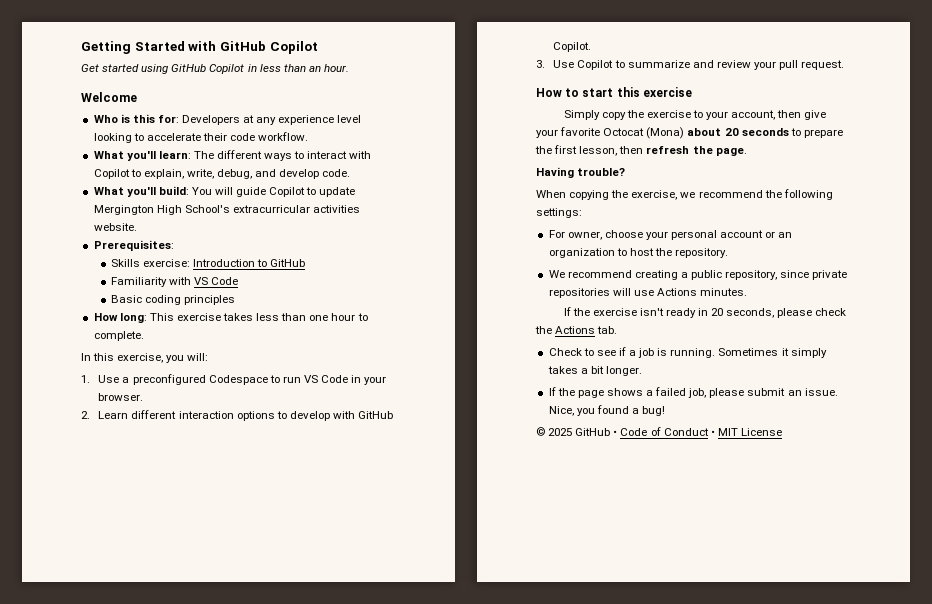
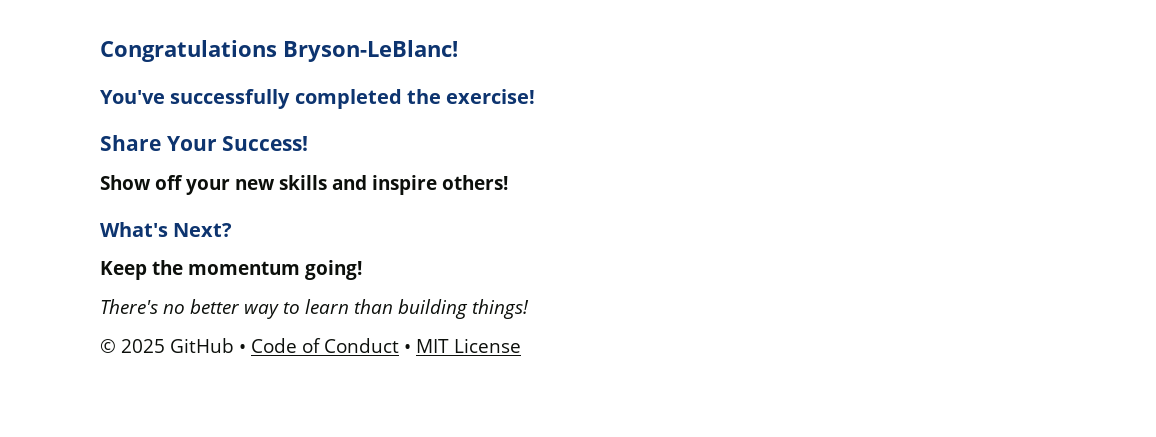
[81,41,318,54] [81,64,349,74] [81,92,137,102] [93,114,362,125] [93,132,309,143] [93,150,372,161] [93,169,351,179] [93,186,356,197] [93,205,361,215] [93,223,137,231] [93,240,174,251] [111,259,306,267] [111,277,239,287] [111,295,236,305] [93,313,368,323] [93,331,144,341] [81,353,209,363] [81,374,387,385] [98,393,144,401] [81,410,394,421] [553,42,592,52] [536,60,845,70] [536,87,692,97] [563,110,827,120] [536,127,843,139] [535,145,747,156] [536,167,626,178] [536,189,833,200] [536,208,582,218] [548,230,793,240] [548,248,729,258] [548,270,848,280] [548,288,748,298] [563,307,847,318] [535,326,618,334] [548,347,827,358] [547,366,642,376] [548,387,838,398] [548,405,666,416] Getting Started with GitHub Copilot // Get started using GitHub Copilot in less than an hour. // Welcome // Who is this for: Developers at any experience level looking to accelerate their code workflow. // What you'll learn: The different ways to interact with Copilot to explain, write, debug, and develop code. // What you'll build: You will guide Copilot to update Mergington High School's extracurricular activities website. // Prerequisites: // Skills exercise: Introduction to GitHub // Familiarity with VS Code // Basic coding principles // How long: This exercise takes less than one hour to complete. // In this exercise, you will: // 1. Use a preconfigured Codespace to run VS Code in your browser. // 2. Learn different interaction options to develop with GitHub Copilot. // 3. Use Copilot to summarize and review your pull request. // How to start this exercise // Simply copy the exercise to your account, then give your favorite Octocat (Mona) about 20 seconds to prepare the first lesson, then refresh the page. // Having trouble? // When copying the exercise, we recommend the following settings: // For owner, choose your personal account or an organization to host the repository. // We recommend creating a public repository, since private repositories will use Actions minutes. // If the exercise isn't ready in 20 seconds, please check the Actions tab. // Check to see if a job is running. Sometimes it simply takes a bit longer. // If the page shows a failed job, please submit an issue. Nice, you found a bug! -> [100,40,458,62] [100,89,536,109] [100,135,309,151] [100,175,508,195] [100,222,233,237] [100,260,362,280] [100,299,529,319] Congratulations Bryson-LeBlanc! // You've successfully completed the exercise! // Share Your Success! // Show off your new skills and inspire others! // What's Next? // Keep the momentum going! // There's no better way to learn than building things!

